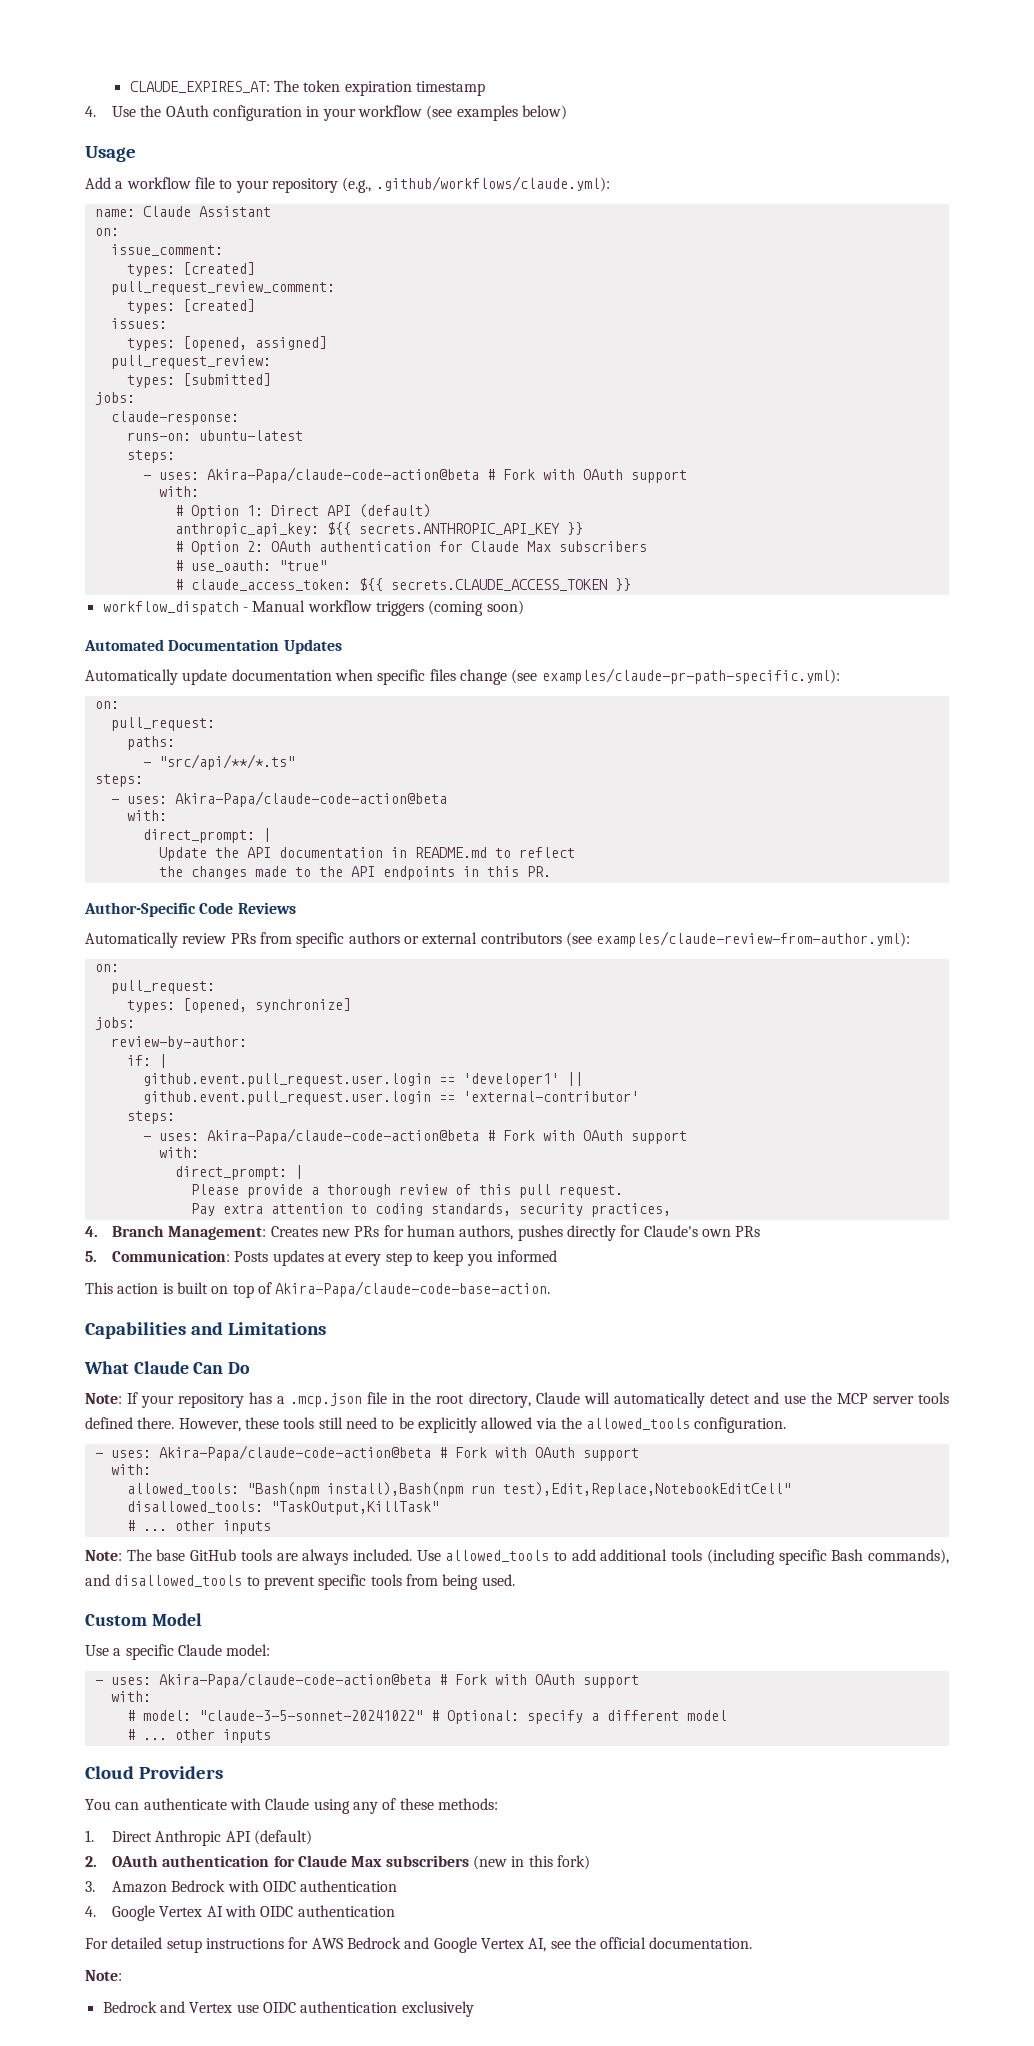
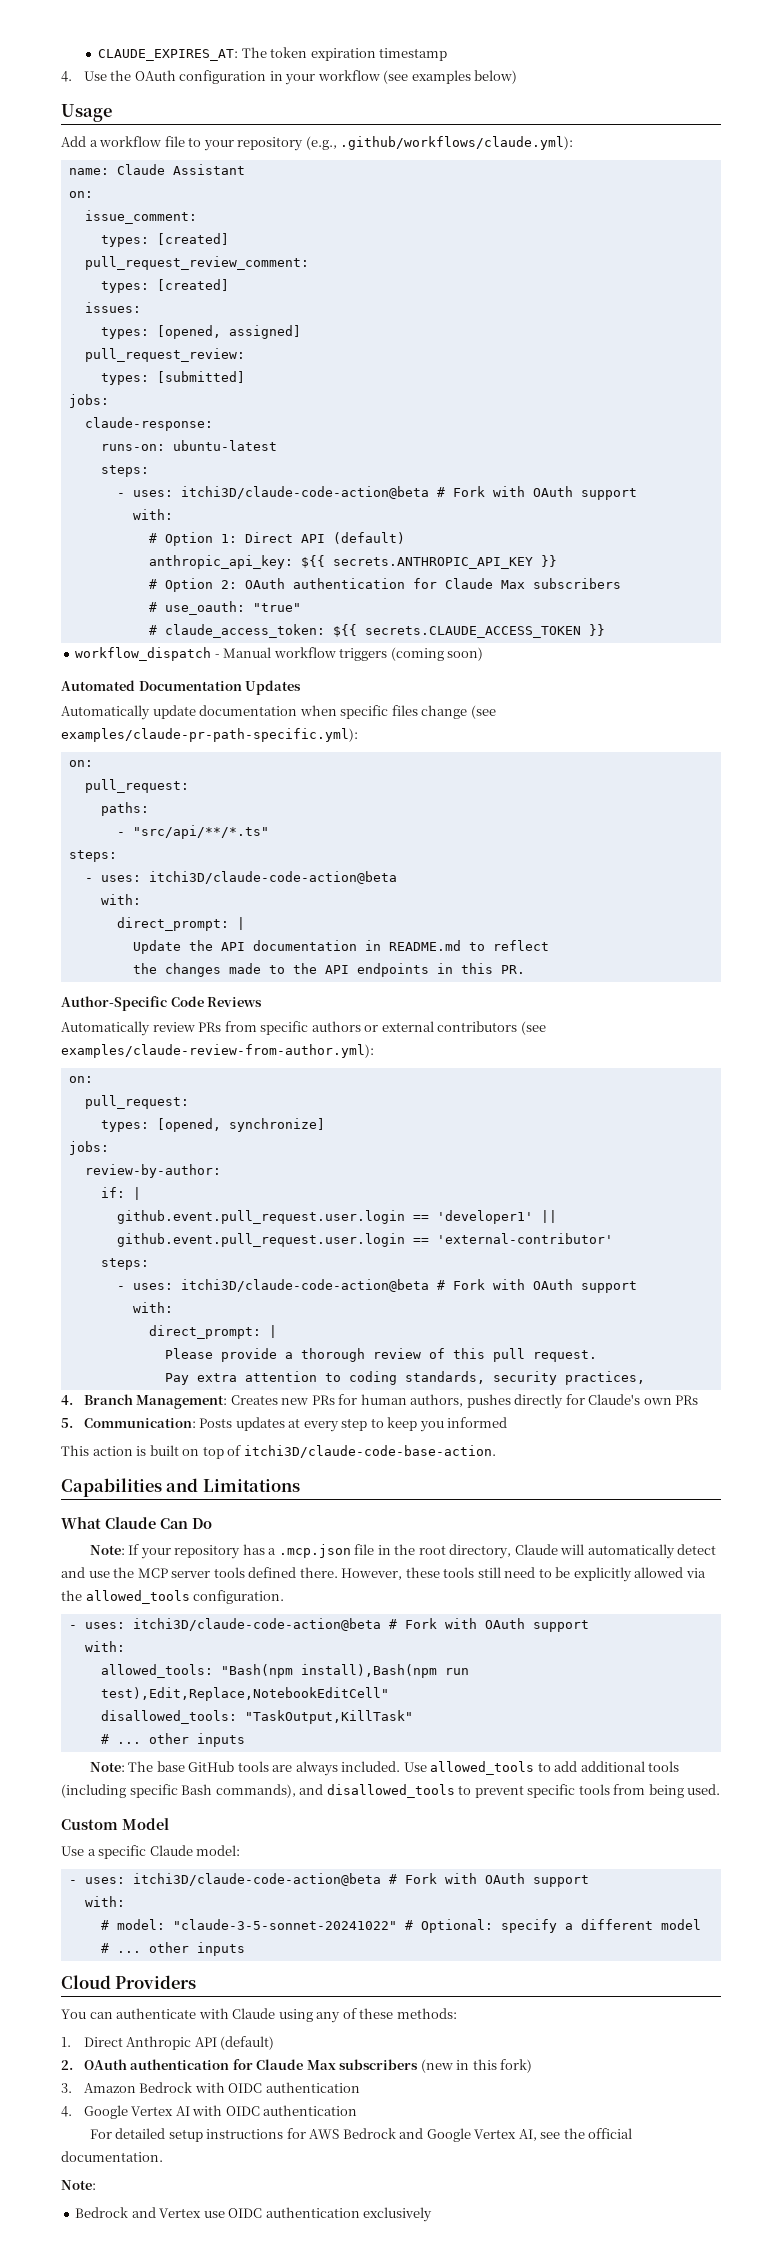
[206,467,479,483] Akira-Papa/claude-code-action@beta -> [180,486,429,499] itchi3D/claude-code-action@beta
[174,791,447,807] Akira-Papa/claude-code-action@beta -> [148,871,397,884] itchi3D/claude-code-action@beta
[206,1128,479,1144] Akira-Papa/claude-code-action@beta -> [180,1279,429,1292] itchi3D/claude-code-action@beta
[275,1281,551,1297] Akira-Papa/claude-code-base-action. -> [243,1445,496,1458] itchi3D/claude-code-base-action.
[158,1445,431,1461] Akira-Papa/claude-code-action@beta -> [132,1618,381,1631] itchi3D/claude-code-action@beta
[158,1672,431,1688] Akira-Papa/claude-code-action@beta -> [132,1873,381,1886] itchi3D/claude-code-action@beta

